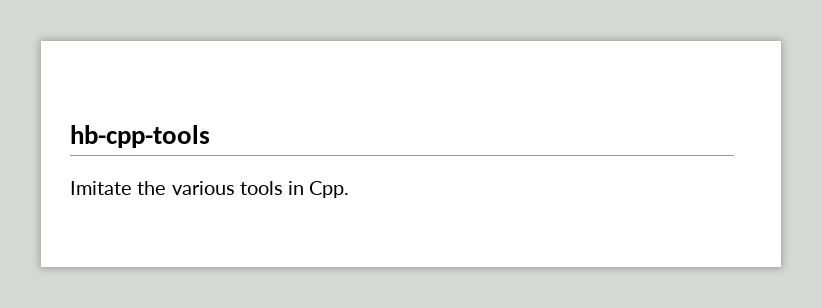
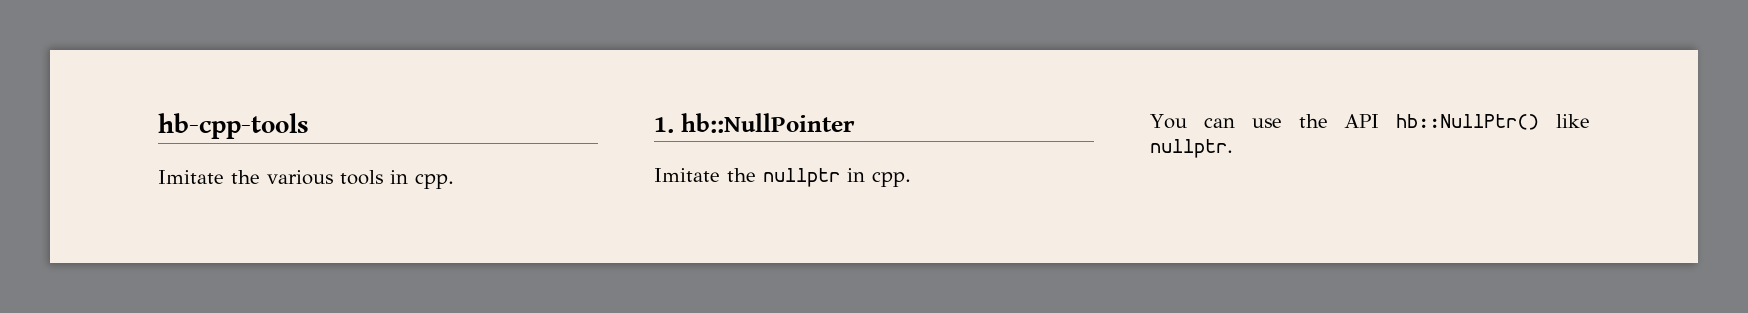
[309,181,350,198] Cpp. -> [415,174,454,189] [654,113,855,133] [654,168,911,187] [1150,114,1590,130] [1150,139,1233,158] cpp. // 1. hb::NullPointer // Imitate the nullptr in cpp. // You can use the API hb::NullPtr() like nullptr.

